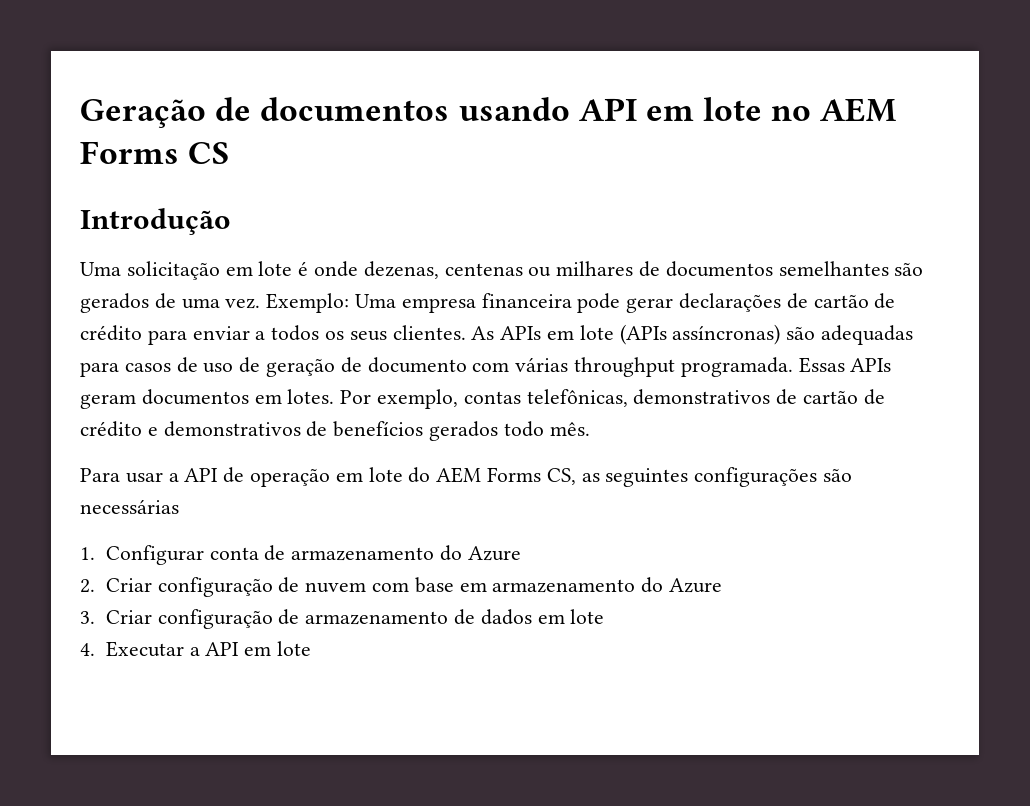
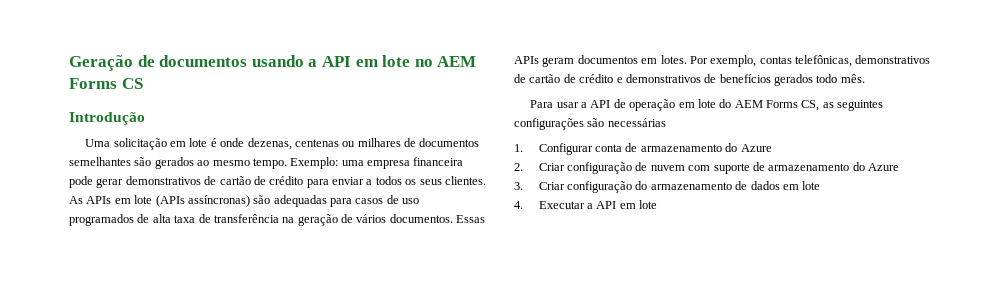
(570, 109) none -> [308,59,318,67] a
[154,293,397,313] de uma vez. Exemplo: Uma -> [197,157,364,169] ao mesmo tempo. Exemplo: uma
[679,293,782,312] declarações -> [125,176,201,185] demonstrativos
[239,357,793,377] de geração de documento com várias throughput programada. -> [69,214,453,226] programados de alta taxa de transferência na geração de vários documentos.
[414,577,487,593] base em -> [713,162,765,174] suporte de
[278,609,300,625] de -> [635,181,648,190] do

